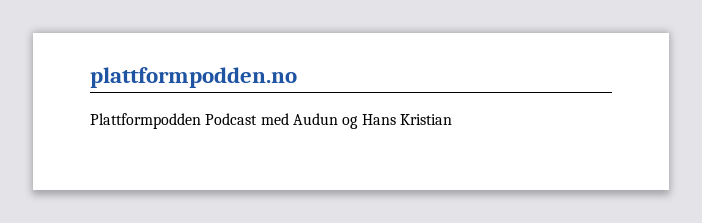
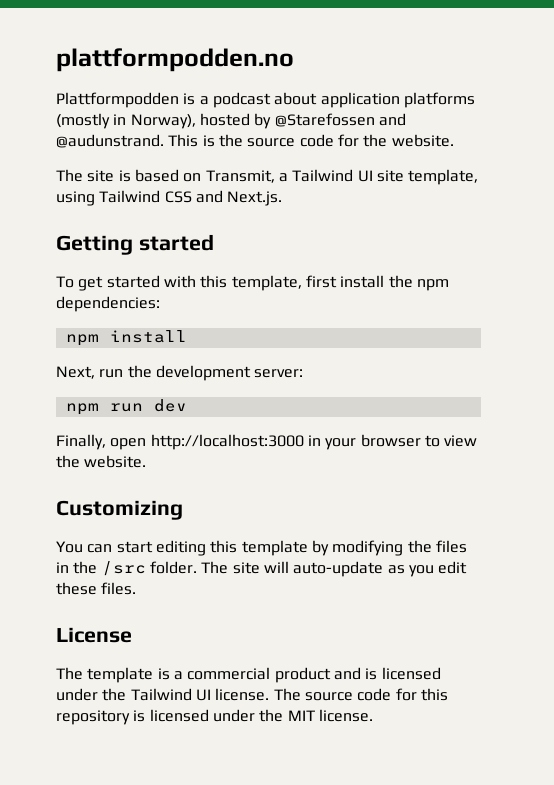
[205,113,452,129] Podcast med Audun og Hans Kristian -> [183,92,475,108] [56,113,406,129] [56,134,454,148] [56,169,479,185] [56,190,283,206] [56,234,214,255] [56,275,449,291] [56,296,160,312] [65,330,187,346] [56,365,304,381] [65,399,187,415] [56,434,478,450] [56,455,147,468] [56,500,183,520] [56,540,467,556] [56,561,468,577] [56,582,137,595] [56,627,132,643] [56,667,441,683] [56,688,448,701] [56,709,373,725] is a podcast about application platforms (mostly in Norway), hosted by @Starefossen and @audunstrand. This is the source code for the website. // The site is based on Transmit, a Tailwind UI site template, using Tailwind CSS and Next.js. // Getting started // To get started with this template, first install the npm dependencies: // npm install // Next, run the development server: // npm run dev // Finally, open http://localhost:3000 in your browser to view the website. // Customizing // You can start editing this template by modifying the files in the /src folder. The site will auto-update as you edit these files. // License // The template is a commercial product and is licensed under the Tailwind UI license. The source code for this repository is licensed under the MIT license.

